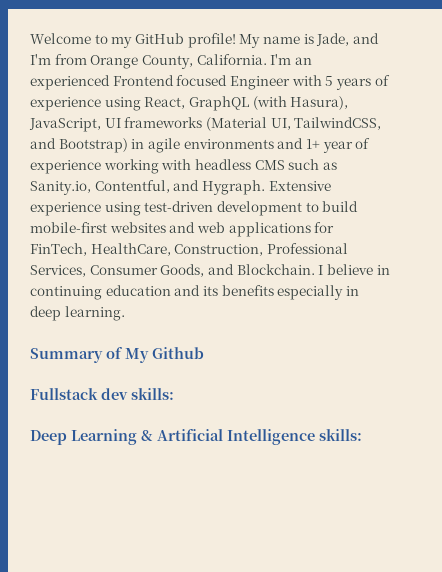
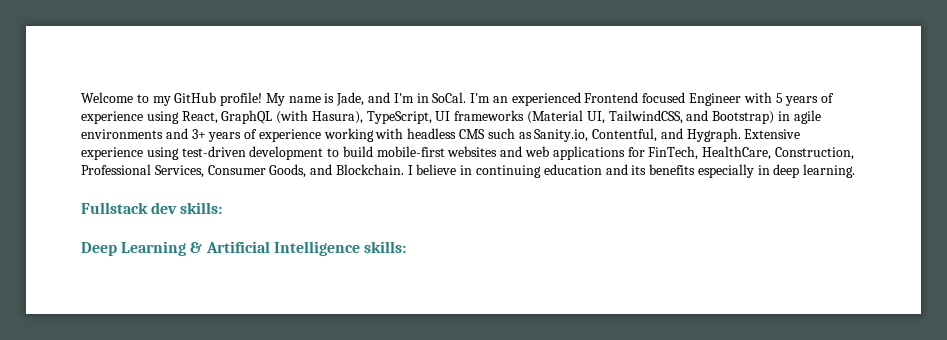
[54,54,267,69] from Orange County, California. -> [416,92,467,103] in SoCal.
[29,118,101,132] JavaScript, -> [366,111,432,124] TypeScript,
[305,139,353,153] 1+ year -> [191,129,242,142] 3+ years
[30,347,204,363] // Summary of My Github -> (856, 171) none

